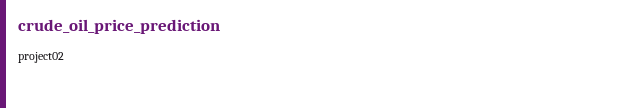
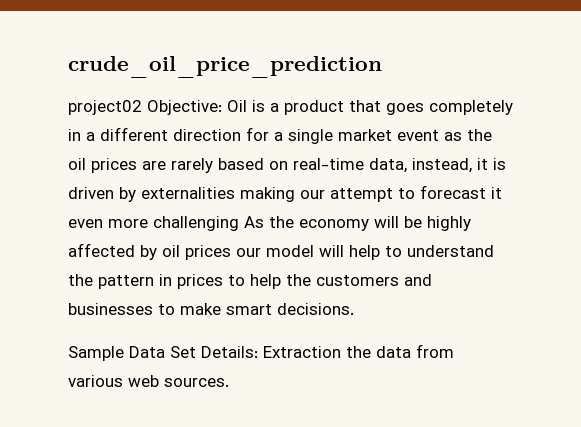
(64, 57) none -> [147,100,513,115] [68,127,492,144] [68,158,506,173] [68,185,502,202] [68,216,471,231] [68,243,494,260] [68,274,432,289] [68,303,354,315] [68,344,454,361] [68,375,229,387] Objective: Oil is a product that goes completely in a different direction for a single market event as the oil prices are rarely based on real-time data, instead, it is driven by externalities making our attempt to forecast it even more challenging As the economy will be highly affected by oil prices our model will help to understand the pattern in prices to help the customers and businesses to make smart decisions. // Sample Data Set Details: Extraction the data from various web sources.

